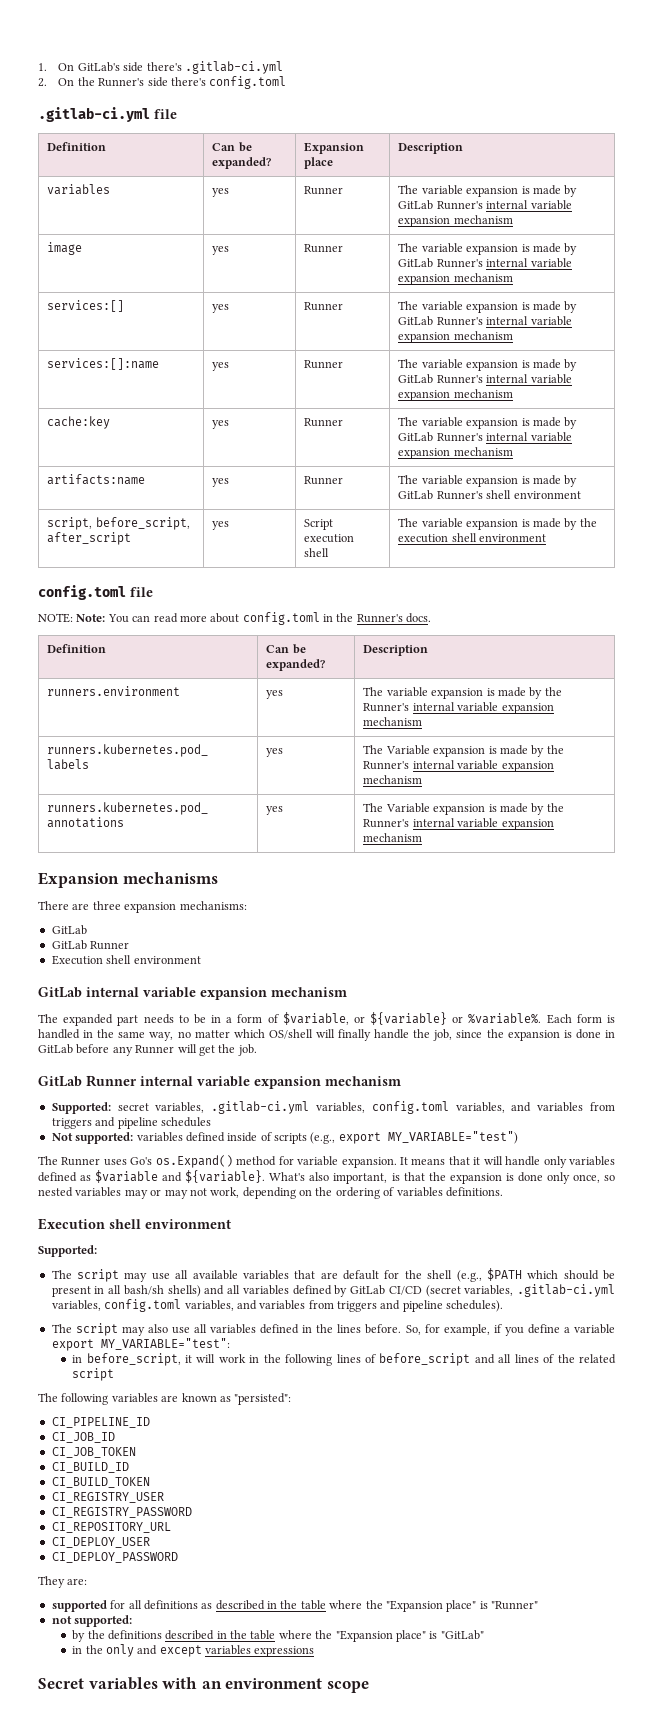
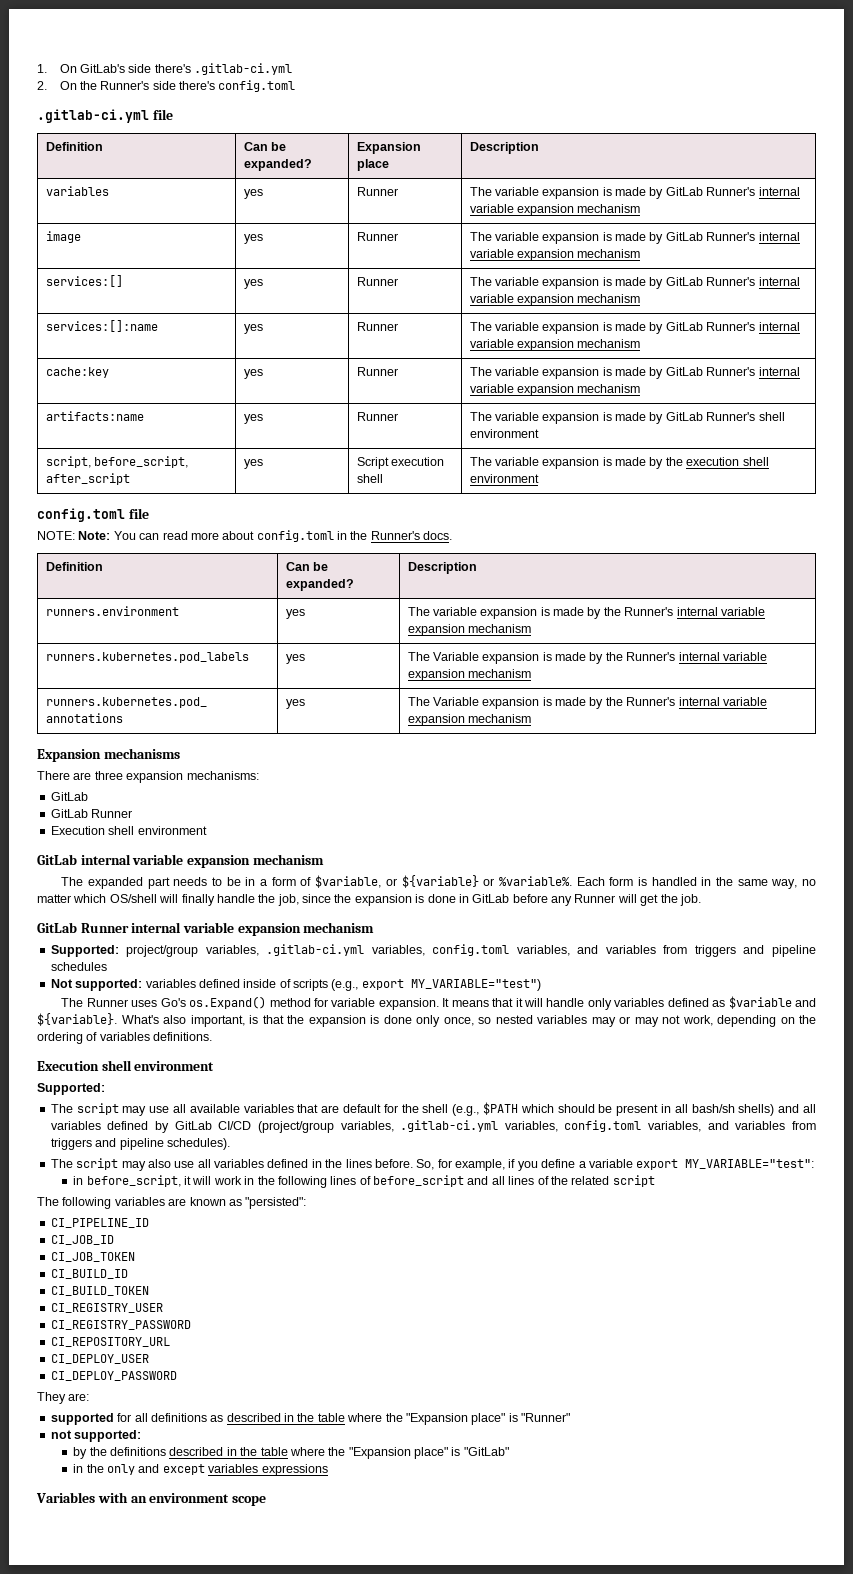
[117,1103,149,1111] secret -> [126,945,199,957] project/group
[425,1285,461,1297] (secret -> [257,1121,334,1133] (project/group
[38,1677,158,1690] Secret variables -> [36,1492,95,1503] Variables

